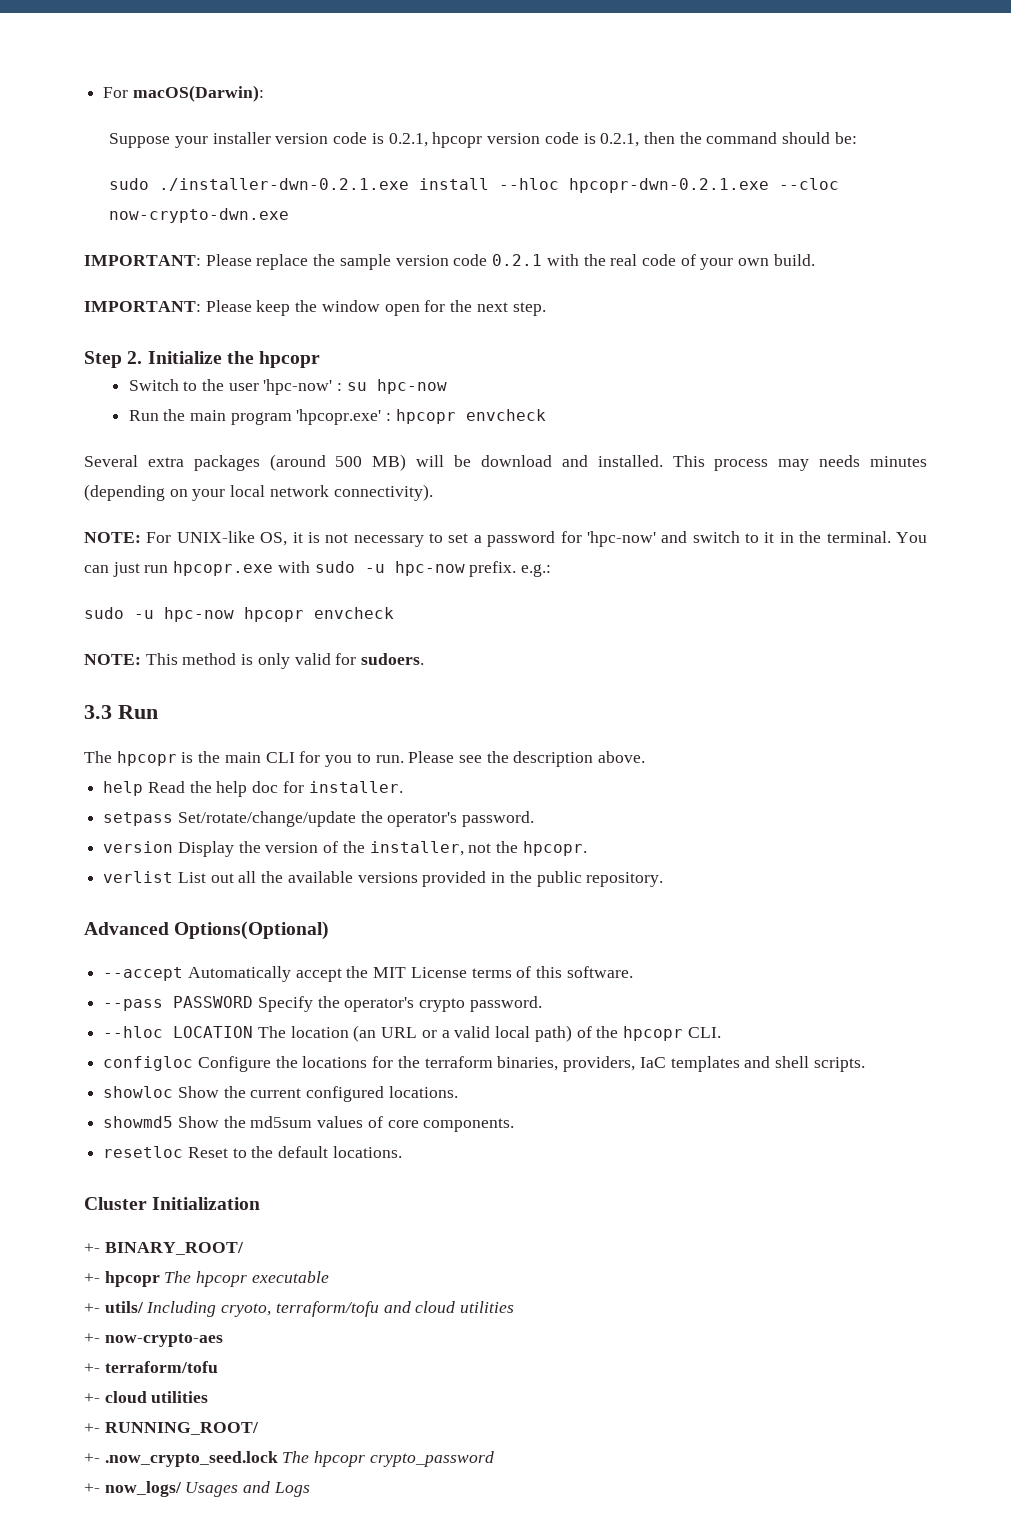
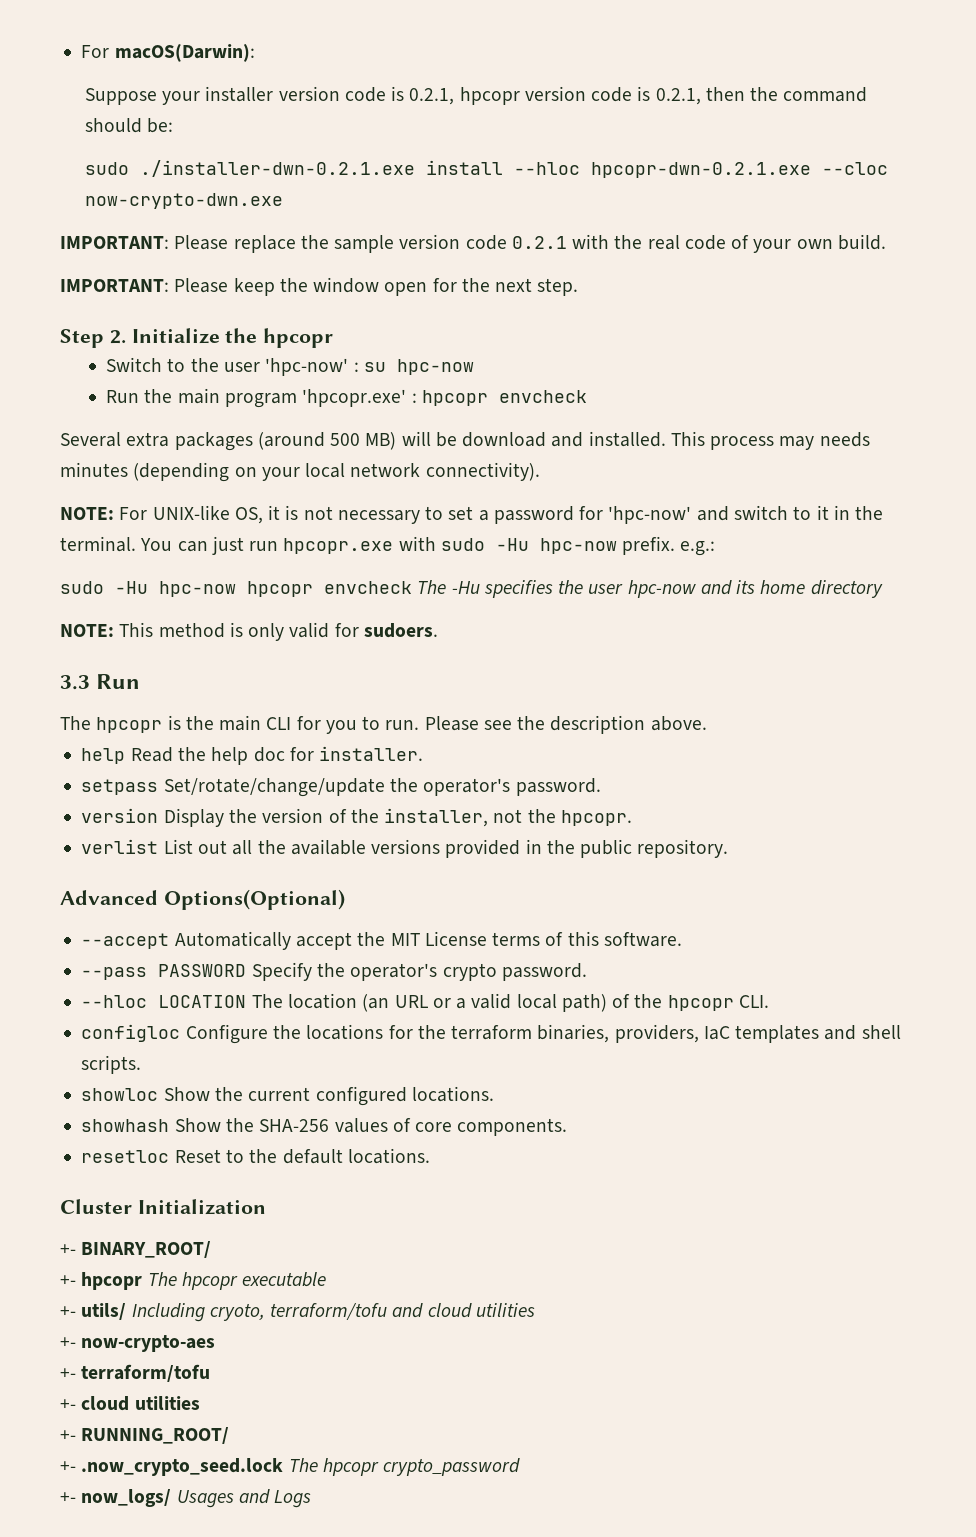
[364,564,385,573] -u -> [495,538,529,551] -Hu
[134,610,154,619] -u -> [115,581,148,594] -Hu
(394, 613) none -> [417,580,883,598] The -Hu specifies the user hpc-now and its home directory
[103,1116,313,1128] showmd5 Show the md5sum -> [81,1118,330,1132] showhash Show the SHA-256

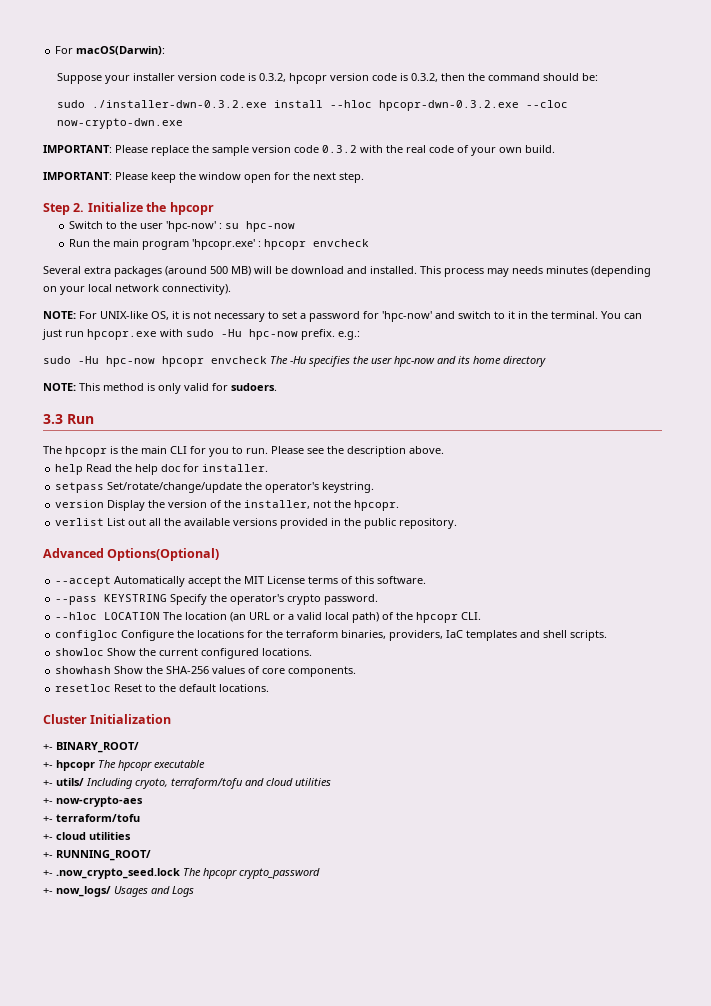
[409,88,455,105] 0.2.1, -> [258,73,286,82] 0.3.2,
[655,88,701,105] 0.2.1, -> [410,73,438,82] 0.3.2,
[139,160,415,177] ./installer-dwn-0.2.1.exe -> [91,100,267,108] ./installer-dwn-0.3.2.exe
[590,162,811,178] hpcopr-dwn-0.2.1.exe -> [378,100,519,111] hpcopr-dwn-0.3.2.exe
[511,236,567,249] 0.2.1 -> [322,145,357,153] 0.3.2
[515,778,601,796] password. -> [322,482,375,493] keystring.
[158,964,247,977] PASSWORD -> [104,594,168,602] KEYSTRING

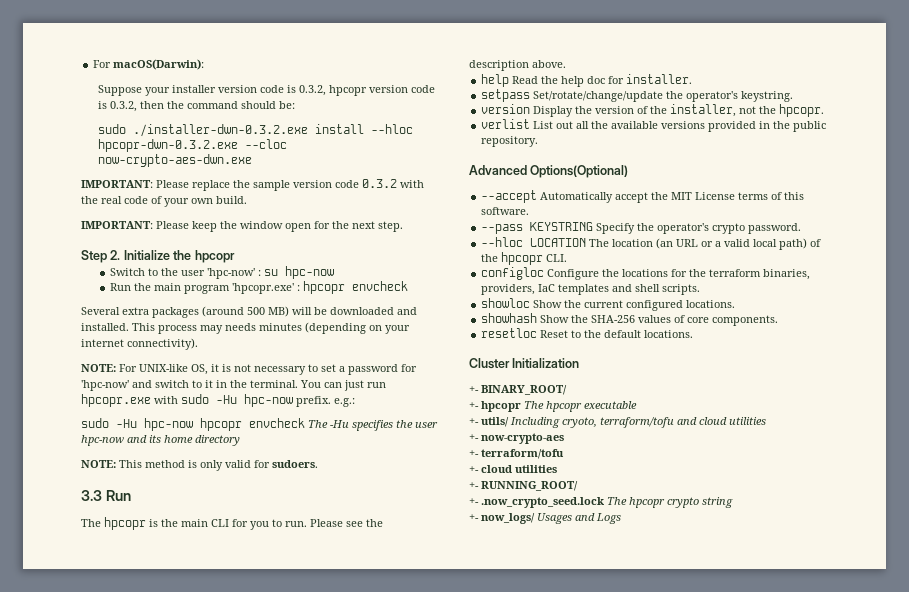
[56,118,183,129] now-crypto-dwn.exe -> [98,154,253,167] now-crypto-aes-dwn.exe
[291,266,344,274] download -> [330,307,394,315] downloaded
[88,284,159,292] local network -> [81,339,124,347] internet
[239,868,320,879] crypto_password -> [667,497,733,508] crypto string

